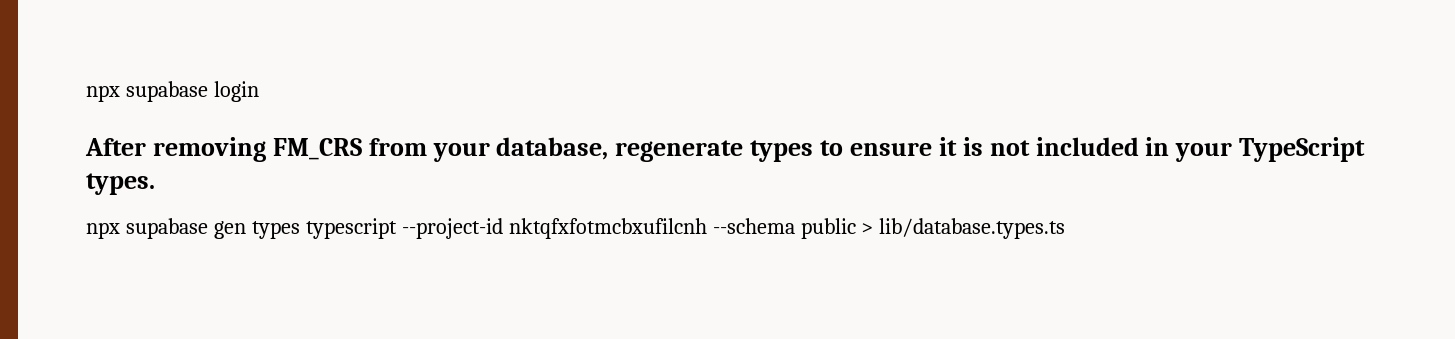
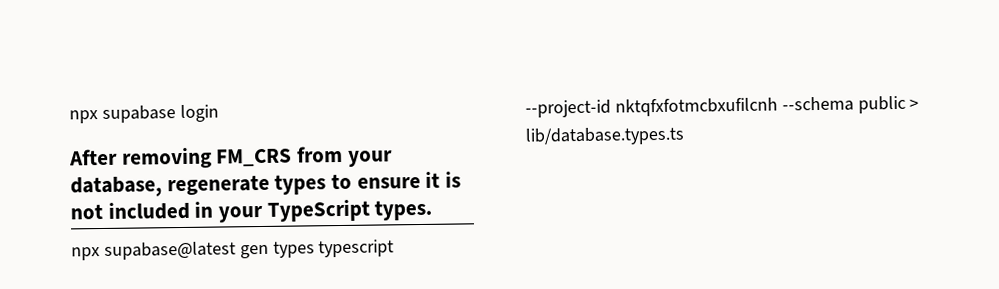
[125,218,208,239] supabase -> [103,241,236,260] supabase@latest

